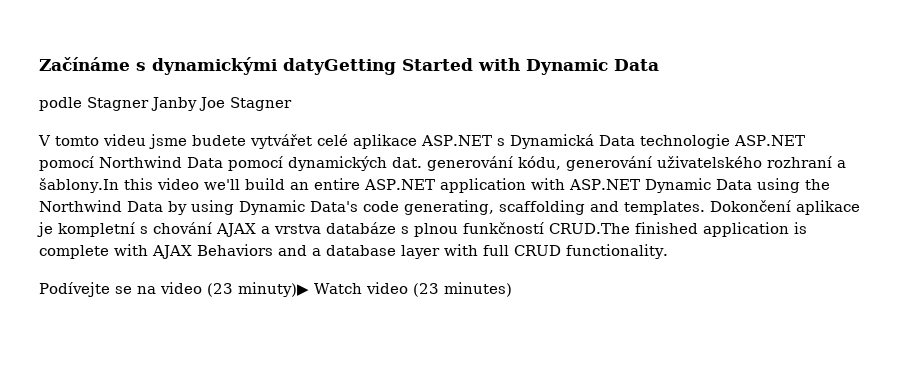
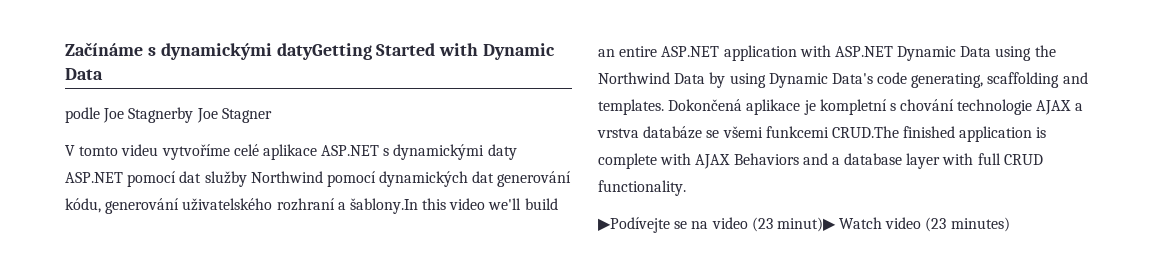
[87,97,197,111] Stagner Janby -> [103,107,194,123] Joe Stagnerby
[149,134,312,149] jsme budete vytvářet -> [161,144,230,160] vytvoříme
[509,134,805,149] [39,156,223,171] Dynamická Data technologie ASP.NET pomocí Northwind Data -> [393,144,517,160] [65,171,323,187] dynamickými daty ASP.NET pomocí dat služby Northwind
[392,157,422,168] dat. -> [472,171,495,183] dat
[710,200,791,212] Dokončení -> [668,99,743,111] Dokončená
(212, 228) none -> [957,99,1033,115] technologie
[401,222,544,237] s plnou funkčností -> [706,126,829,138] se všemi funkcemi
[39,282,110,297] Podívejte -> [598,217,670,233] ▶Podívejte
[238,282,309,297] minuty)▶ -> [776,217,836,232] minut)▶

